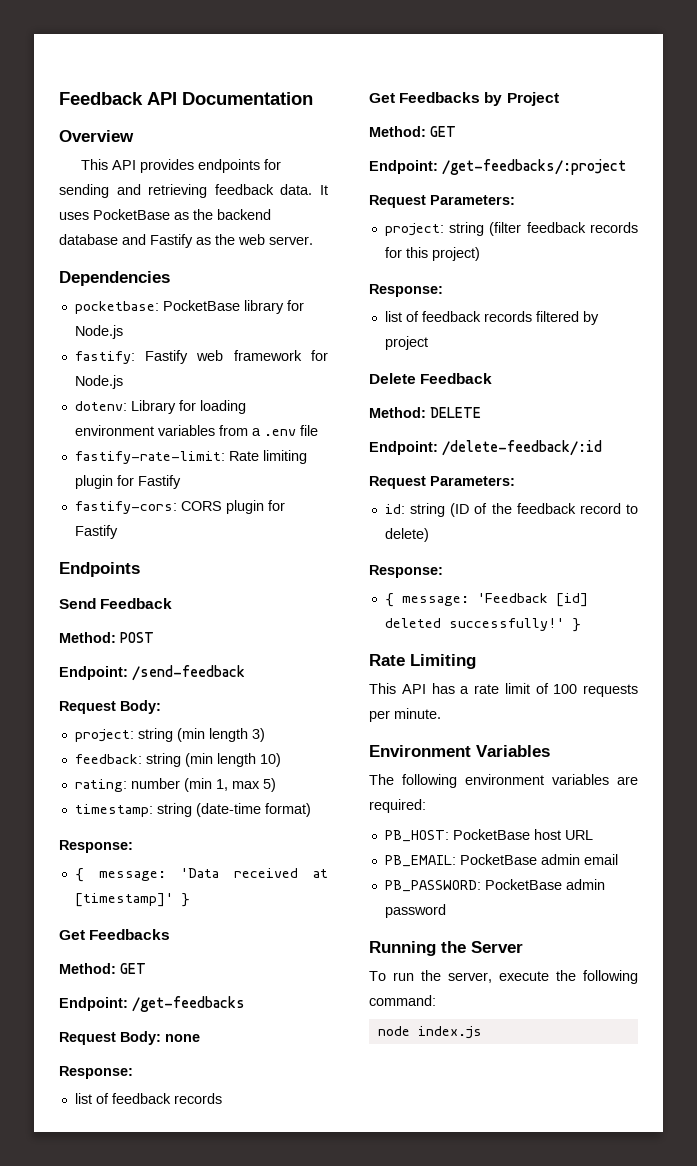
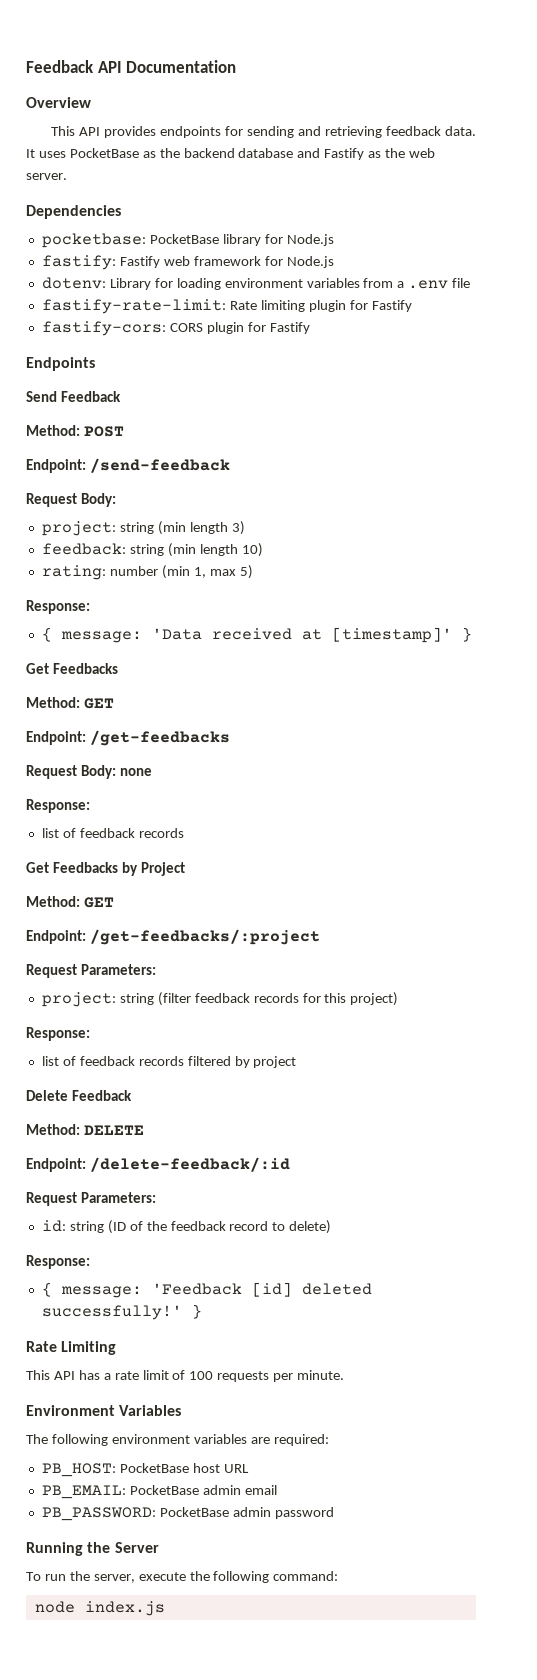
[74,803,311,817] // timestamp: string (date-time format) -> (253, 572) none

